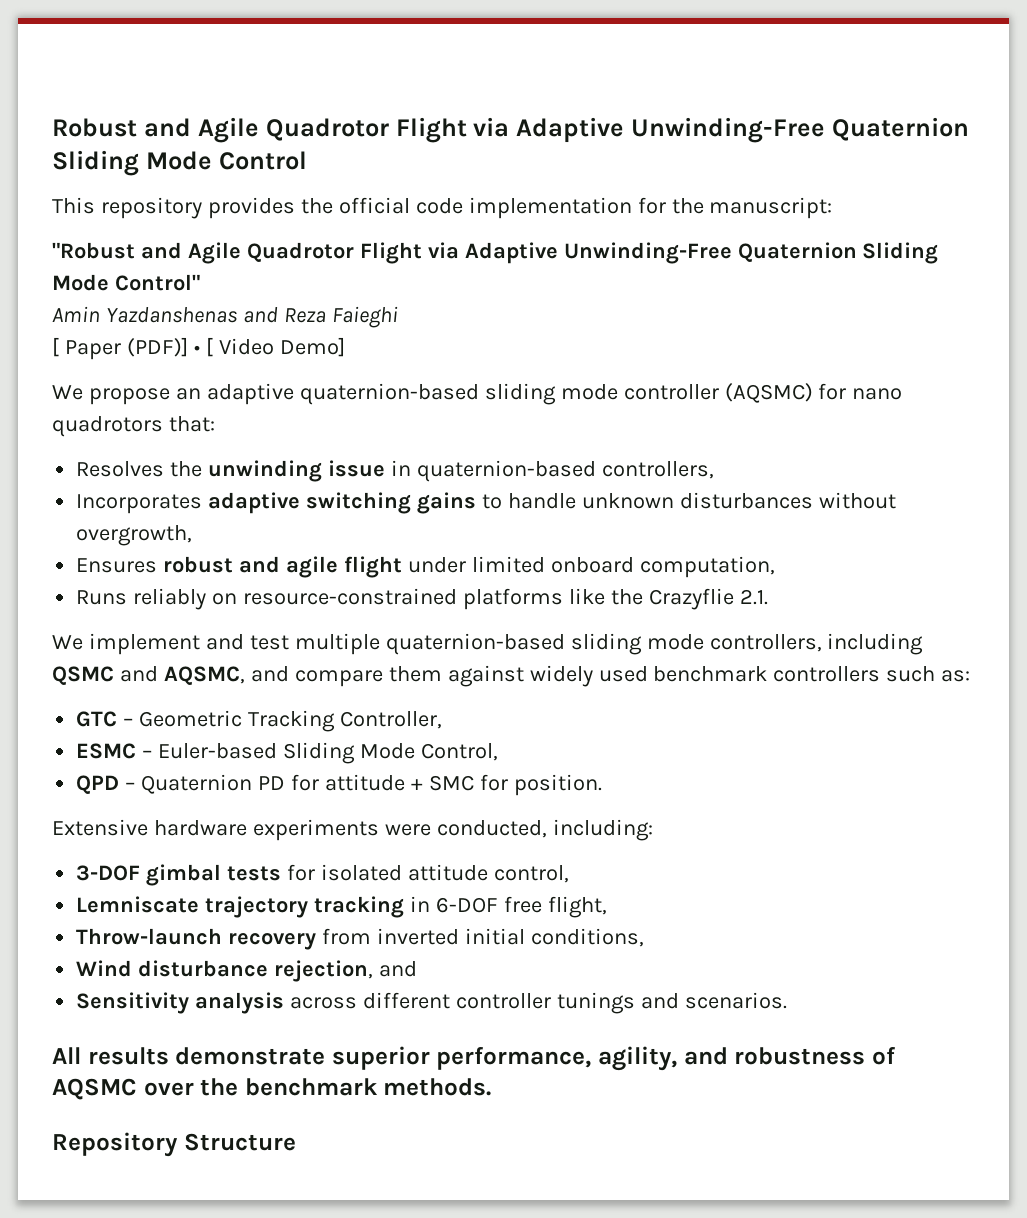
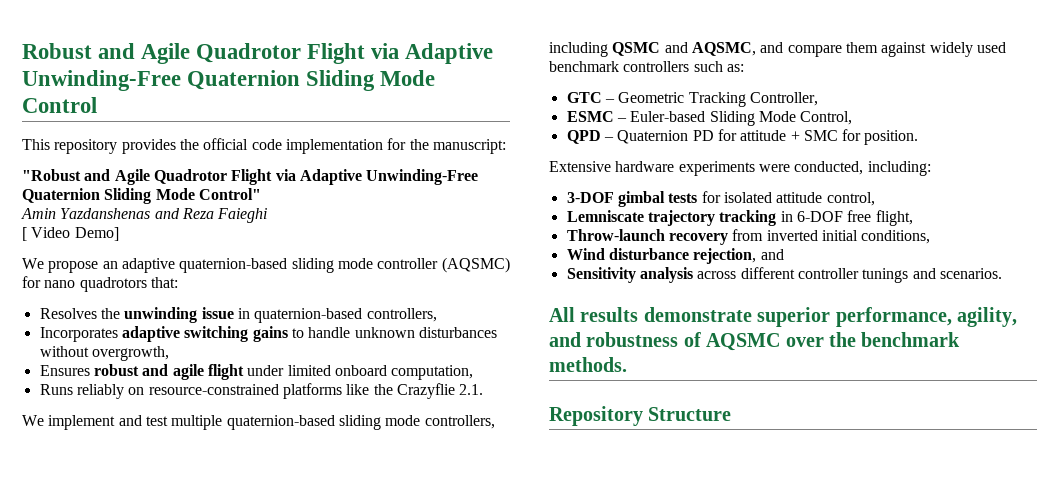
[64,337,213,360] Paper (PDF)] • [ -> (27, 234) none

